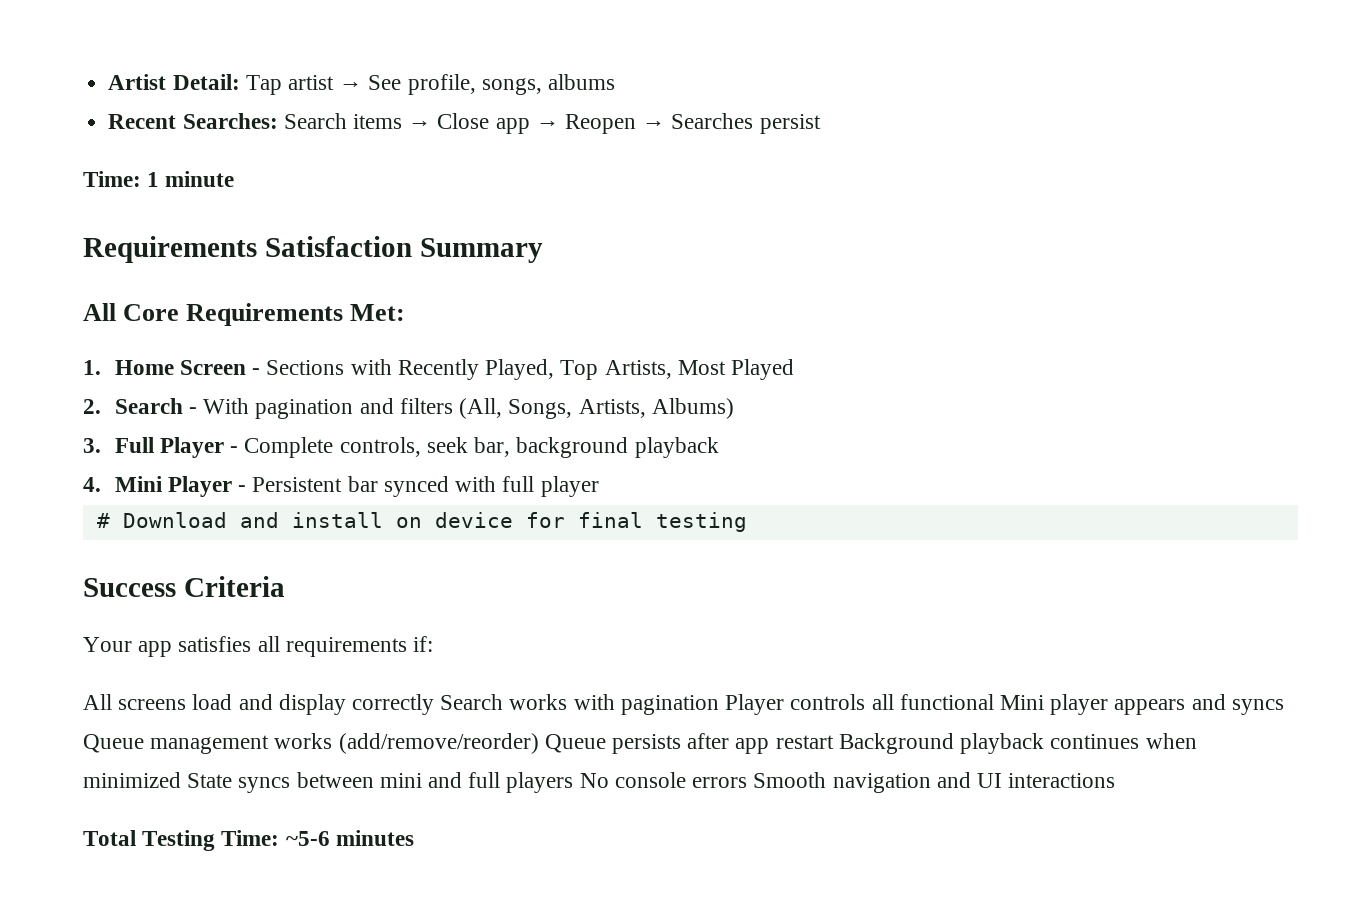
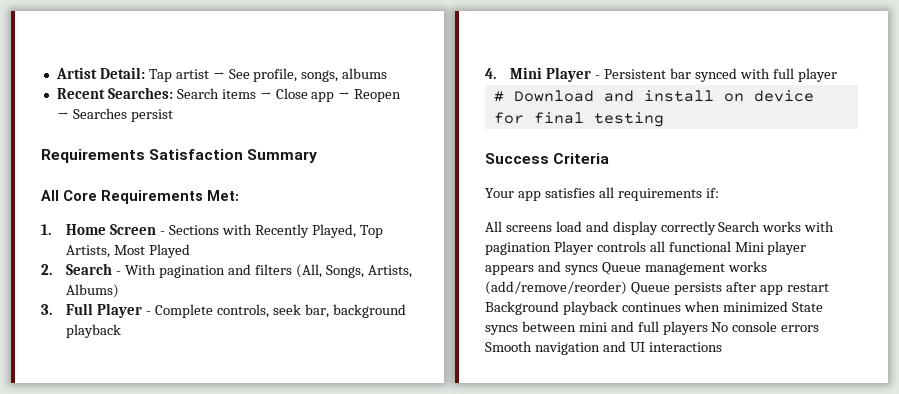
[83,171,235,187] // Time: 1 minute -> (173, 115) none
[83,830,414,851] // Total Testing Time: ~5-6 minutes -> (722, 347) none

